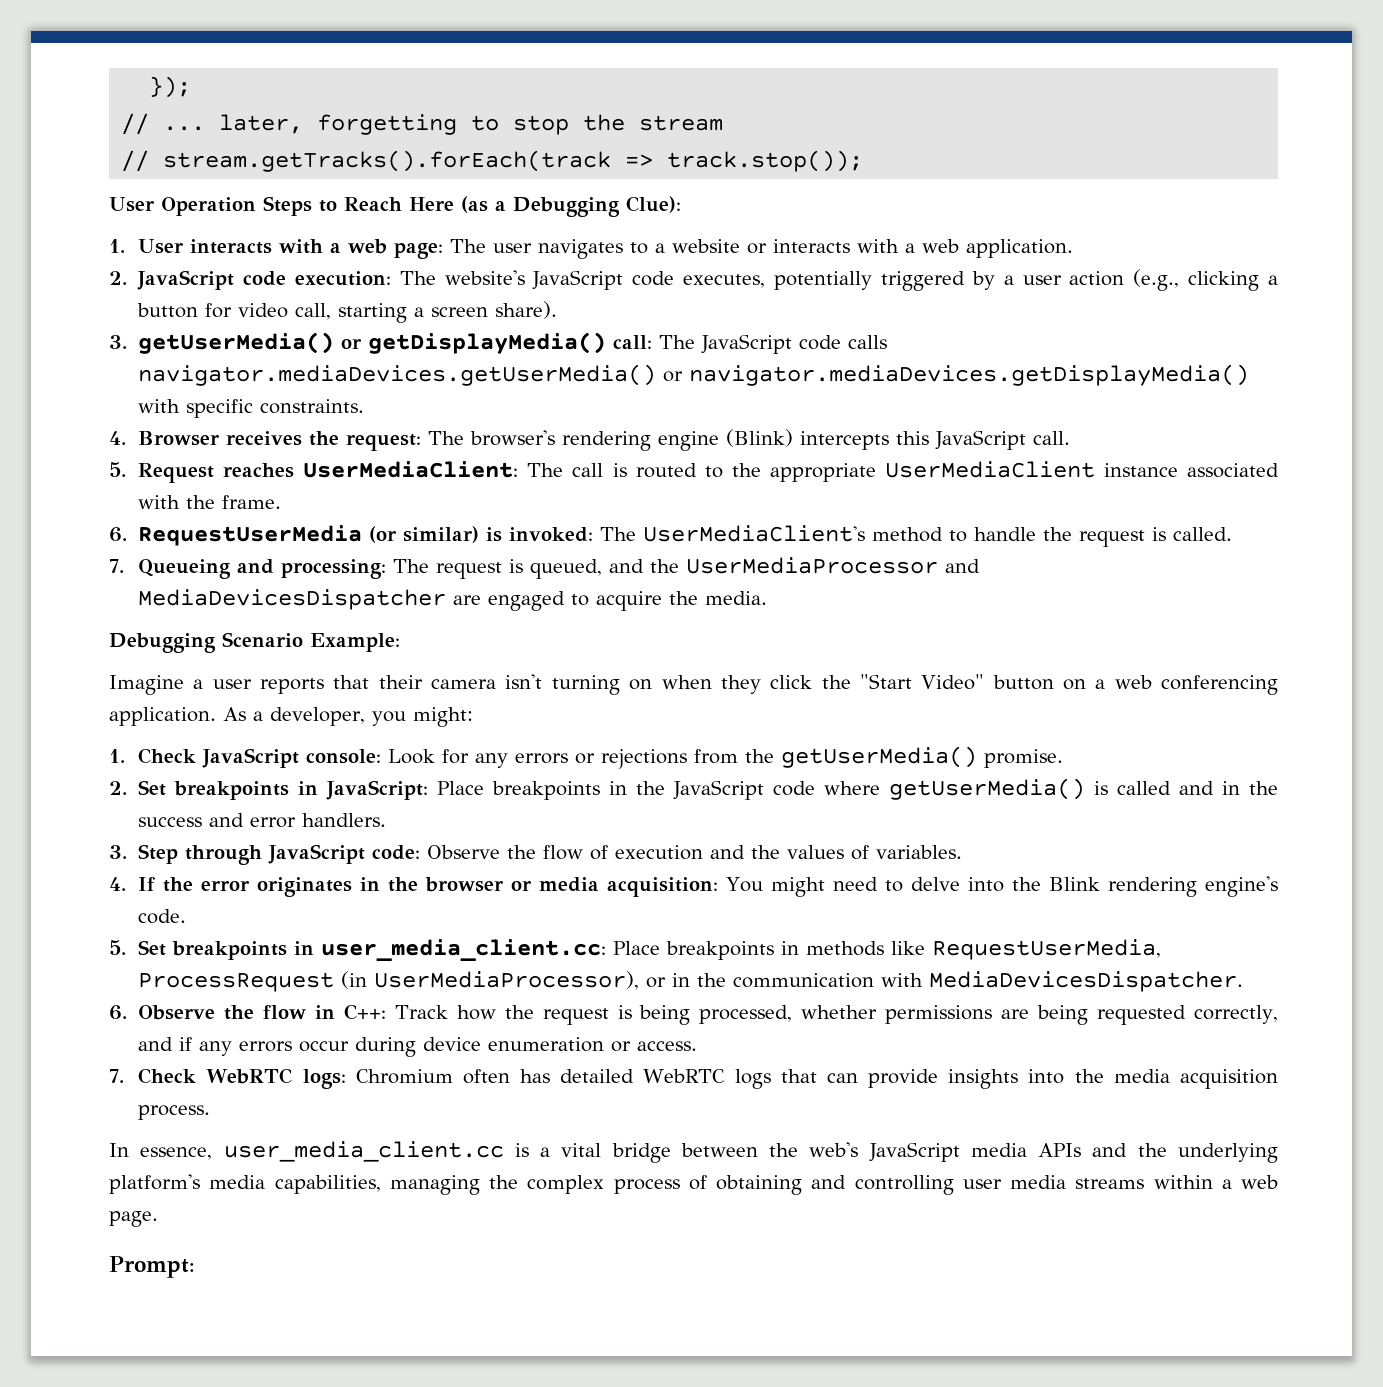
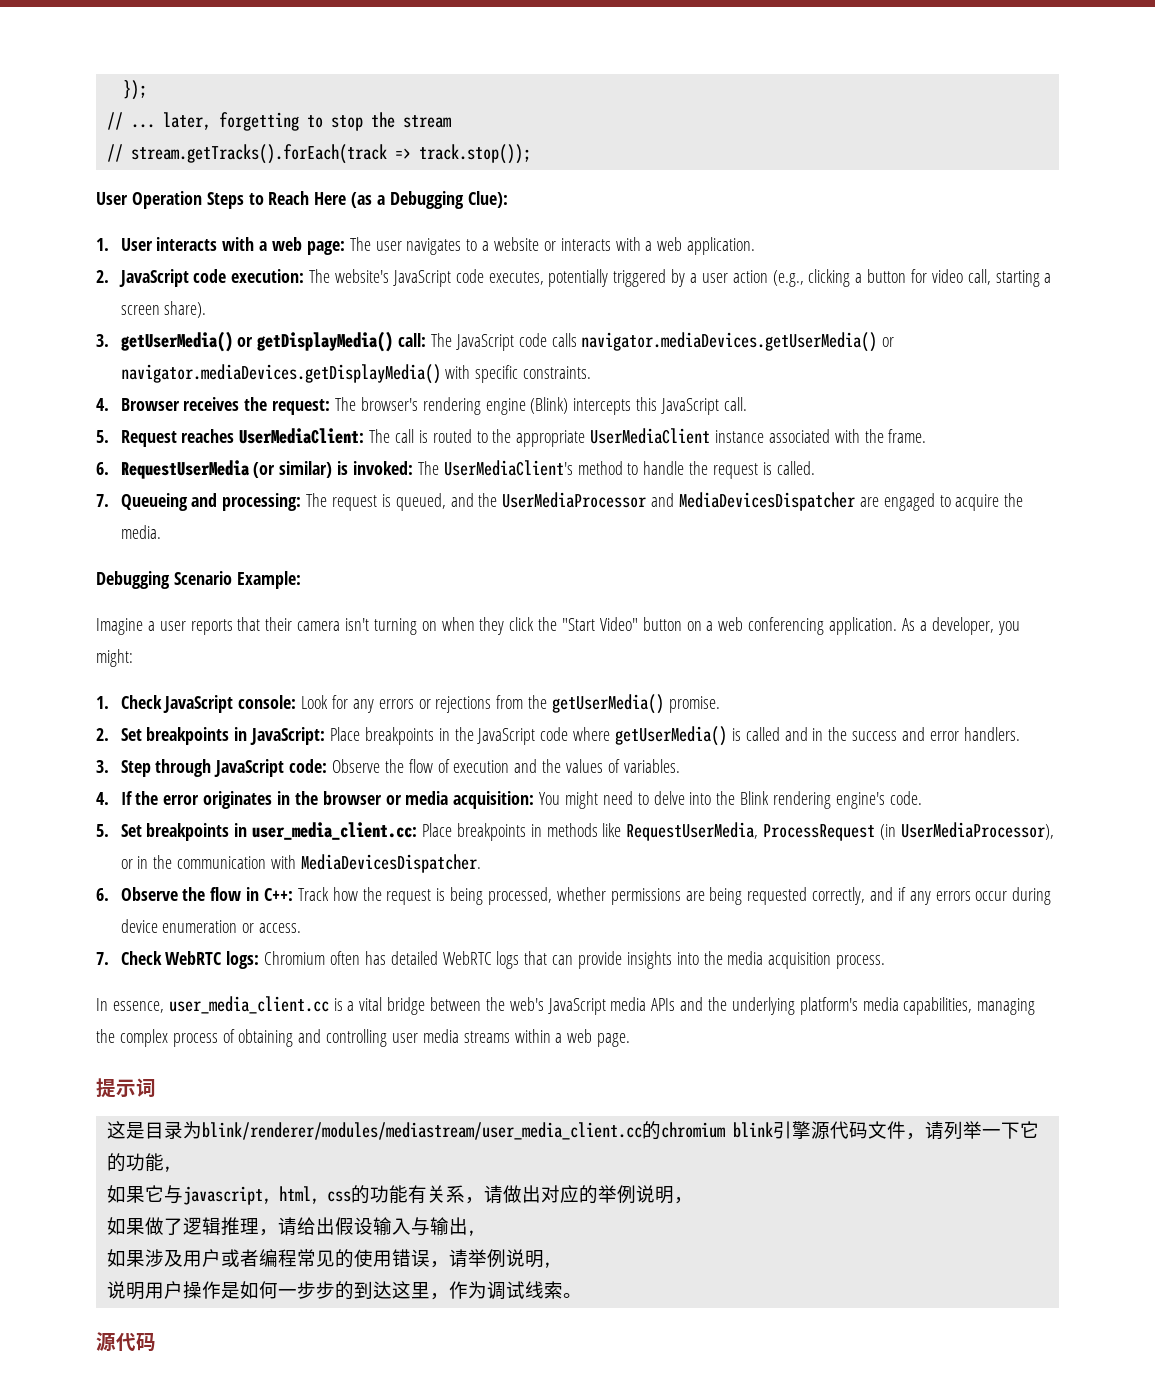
[109,1256,195,1278] Prompt: -> [96,1078,156,1098] [106,1121,1039,1140] [106,1153,172,1172] [106,1185,693,1205] [106,1217,476,1236] [106,1249,552,1268] [106,1281,582,1300] [96,1332,156,1352] 提示词 // 这是目录为blink/renderer/modules/mediastream/user_media_client.cc的chromium blink引擎源代码文件，请列举一下它的功能, // 如果它与javascript, html, css的功能有关系，请做出对应的举例说明， // 如果做了逻辑推理，请给出假设输入与输出, // 如果涉及用户或者编程常见的使用错误，请举例说明, // 说明用户操作是如何一步步的到达这里，作为调试线索。 // 源代码

